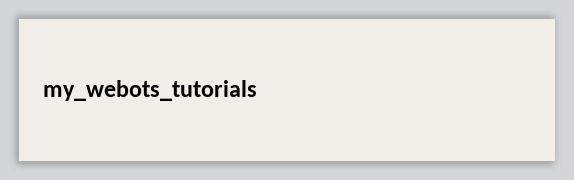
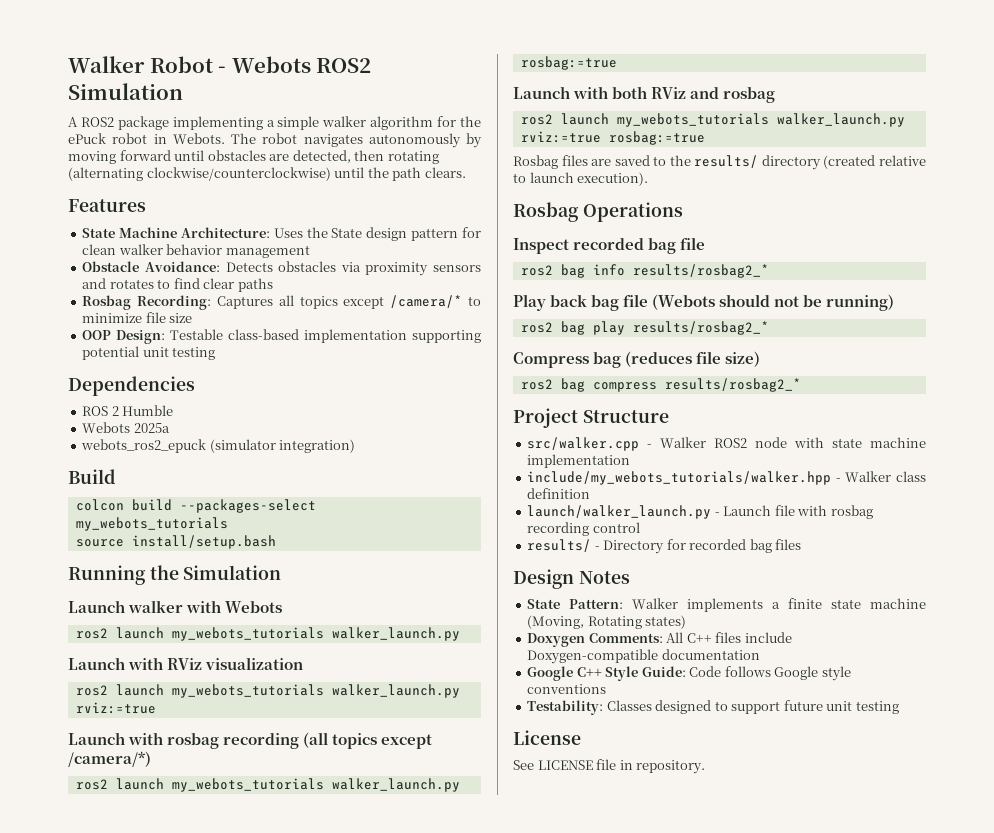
[43,80,257,101] my_webots_tutorials -> [68,56,372,73] [68,83,183,100] [68,116,481,130] [68,133,482,148] [68,150,439,164] [68,167,466,181] [68,199,146,212] [82,227,481,241] [82,244,310,258] [82,261,481,276] [82,278,273,292] [82,295,481,310] [82,312,193,323] [82,329,481,344] [82,346,216,360] [68,376,195,396] [82,405,174,416] [82,422,170,433] [81,439,356,453] [68,469,116,484] [75,499,316,513] [75,517,228,531] [75,535,276,549] [68,565,282,585] [68,600,283,613] [75,627,460,641] [68,657,304,670] [75,684,460,698] [75,702,156,714] [68,732,433,749] [68,751,151,767] [75,778,460,792] [520,56,617,70] [513,86,776,103] [520,113,905,127] [520,131,705,145] [513,155,926,170] [513,172,649,186] [513,202,683,222] [513,237,706,254] [520,264,769,278] [513,294,895,311] [520,321,769,335] [513,351,761,368] [520,378,801,392] [513,408,669,428] [527,437,926,451] [527,454,631,468] [527,471,926,485] [527,488,591,499] [527,505,873,519] [527,522,640,536] [527,539,802,554] [513,569,630,589] [527,598,926,612] [527,615,687,629] [527,632,792,647] [527,649,760,664] [527,666,851,681] [527,684,607,694] [527,700,899,715] [513,730,581,745] [513,759,706,774] Walker Robot - Webots ROS2 Simulation // A ROS2 package implementing a simple walker algorithm for the ePuck robot in Webots. The robot navigates autonomously by moving forward until obstacles are detected, then rotating (alternating clockwise/counterclockwise) until the path clears. // Features // State Machine Architecture: Uses the State design pattern for clean walker behavior management // Obstacle Avoidance: Detects obstacles via proximity sensors and rotates to find clear paths // Rosbag Recording: Captures all topics except /camera/* to minimize file size // OOP Design: Testable class-based implementation supporting potential unit testing // Dependencies // ROS 2 Humble // Webots 2025a // webots_ros2_epuck (simulator integration) // Build // colcon build --packages-select my_webots_tutorials // source install/setup.bash // Running the Simulation // Launch walker with Webots // ros2 launch my_webots_tutorials walker_launch.py // Launch with RViz visualization // ros2 launch my_webots_tutorials walker_launch.py rviz:=true // Launch with rosbag recording (all topics except /camera/*) // ros2 launch my_webots_tutorials walker_launch.py rosbag:=true // Launch with both RViz and rosbag // ros2 launch my_webots_tutorials walker_launch.py rviz:=true rosbag:=true // Rosbag files are saved to the results/ directory (created relative to launch execution). // Rosbag Operations // Inspect recorded bag file // ros2 bag info results/rosbag2_* // Play back bag file (Webots should not be running) // ros2 bag play results/rosbag2_* // Compress bag (reduces file size) // ros2 bag compress results/rosbag2_* // Project Structure // src/walker.cpp - Walker ROS2 node with state machine implementation // include/my_webots_tutorials/walker.hpp - Walker class definition // launch/walker_launch.py - Launch file with rosbag recording control // results/ - Directory for recorded bag files // Design Notes // State Pattern: Walker implements a finite state machine (Moving, Rotating states) // Doxygen Comments: All C++ files include Doxygen-compatible documentation // Google C++ Style Guide: Code follows Google style conventions // Testability: Classes designed to support future unit testing // License // See LICENSE file in repository.

